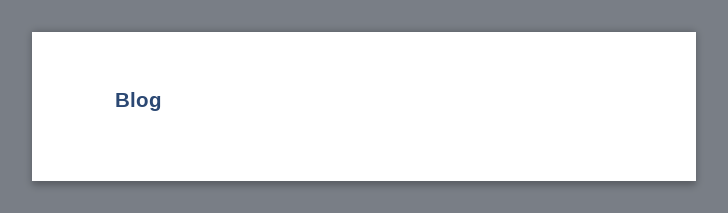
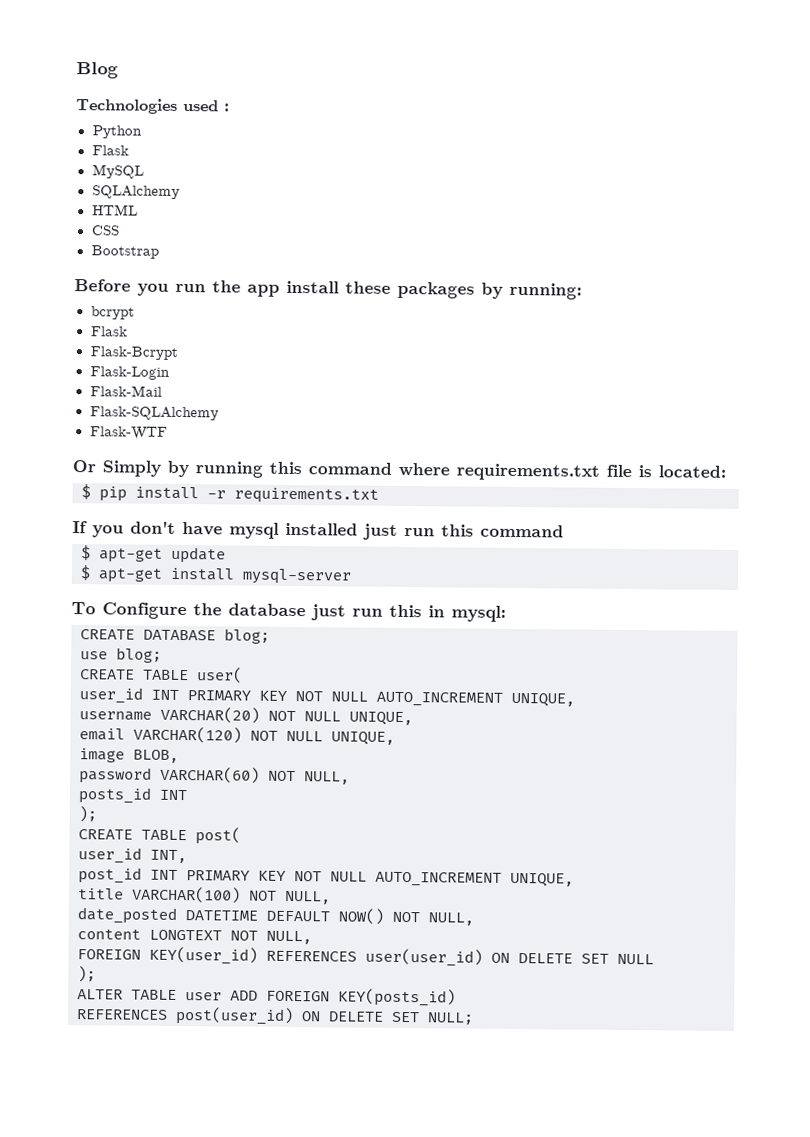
(162, 101) none -> [76,98,230,114] [91,125,142,139] [91,145,129,156] [91,164,144,179] [91,185,180,199] [91,204,138,216] [90,225,120,236] [90,245,159,259] [74,279,582,300] [90,306,135,320] [90,326,128,337] [89,346,178,360] [89,366,170,380] [89,385,162,397] [89,406,219,421] [89,426,168,440] [72,460,726,481] [81,484,379,504] [72,520,564,540] [81,545,226,564] [80,565,351,585] [71,602,506,622] [80,628,270,644] [80,647,162,663] [80,667,243,684] [79,687,575,707] [79,706,413,726] [79,726,395,745] [79,748,179,763] [79,766,350,785] [78,787,188,804] [78,806,97,823] [78,827,241,845] [78,847,187,864] [78,867,574,887] [78,886,331,905] [77,907,474,926] [77,929,312,945] [77,946,654,967] [77,966,96,983] [77,988,456,1007] [76,1006,474,1026] // Technologies used : // Python // Flask // MySQL // SQLAlchemy // HTML // CSS // Bootstrap // Before you run the app install these packages by running: // bcrypt // Flask // Flask-Bcrypt // Flask-Login // Flask-Mail // Flask-SQLAlchemy // Flask-WTF // Or Simply by running this command where requirements.txt file is located: // $ pip install -r requirements.txt // If you don't have mysql installed just run this command // $ apt-get update // $ apt-get install mysql-server // To Configure the database just run this in mysql: // CREATE DATABASE blog; // use blog; // CREATE TABLE user( // user_id INT PRIMARY KEY NOT NULL AUTO_INCREMENT UNIQUE, // username VARCHAR(20) NOT NULL UNIQUE, // email VARCHAR(120) NOT NULL UNIQUE, // image BLOB, // password VARCHAR(60) NOT NULL, // posts_id INT // ); // CREATE TABLE post( // user_id INT, // post_id INT PRIMARY KEY NOT NULL AUTO_INCREMENT UNIQUE, // title VARCHAR(100) NOT NULL, // date_posted DATETIME DEFAULT NOW() NOT NULL, // content LONGTEXT NOT NULL, // FOREIGN KEY(user_id) REFERENCES user(user_id) ON DELETE SET NULL // ); // ALTER TABLE user ADD FOREIGN KEY(posts_id) // REFERENCES post(user_id) ON DELETE SET NULL;

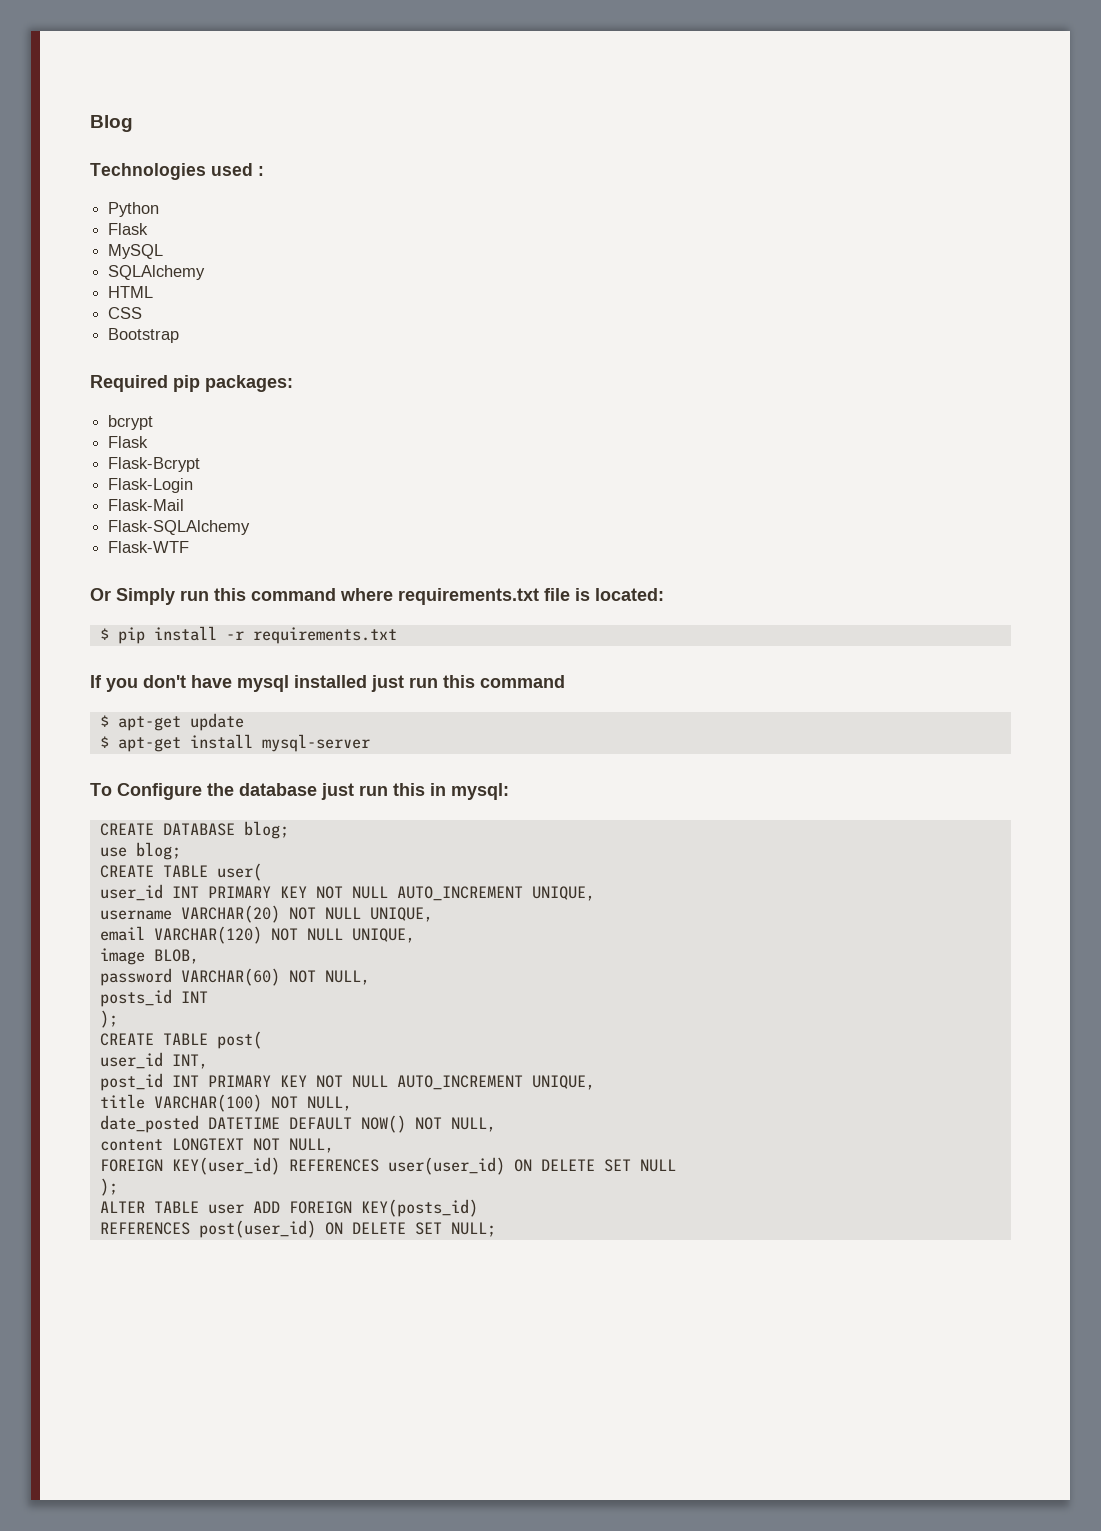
[74,279,582,300] Before you run the app install these packages by running: -> [90,375,293,392] Required pip packages:
[167,460,263,478] by running -> [180,590,209,601] run

